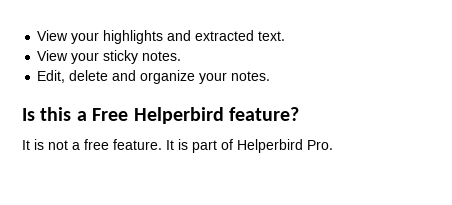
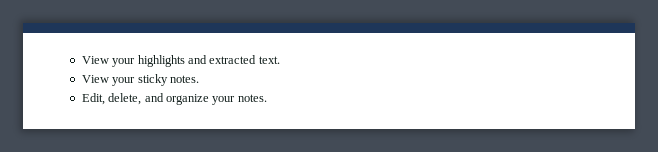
[69,70,109,81] delete -> [108,93,142,105] delete,
[22,107,299,124] [22,139,333,153] // Is this a Free Helperbird feature? // It is not a free feature. It is part of Helperbird Pro. -> (267, 98) none

